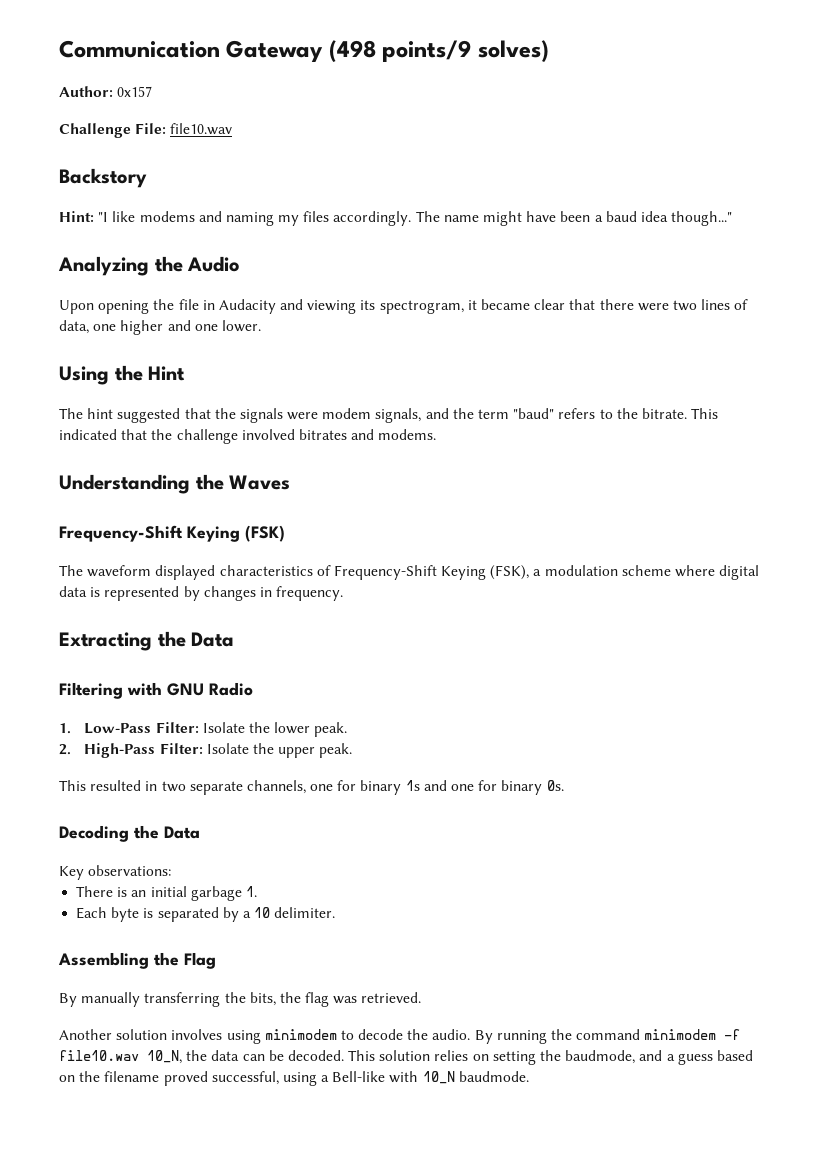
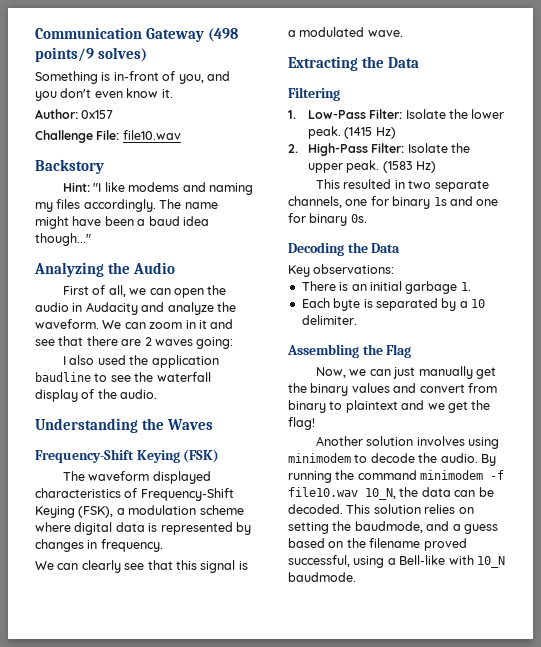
(549, 51) none -> [35,71,230,84] [35,88,173,101] // Something is in-front of you, and you don't even know it.
[59,299,749,314] [59,320,261,335] [59,365,186,385] [59,408,719,423] [59,429,437,444] Upon opening the file in Audacity and viewing its spectrogram, it became clear that there were two lines of data, one higher and one lower. // Using the Hint // The hint suggested that the signals were modem signals, and the term "baud" refers to the bitrate. This indicated that the challenge involved bitrates and modems. -> [63,285,227,298] [35,302,236,315] [35,319,234,329] [35,336,234,349] [63,355,219,368] [35,372,211,382] [35,389,158,402] First of all, we can open the audio in Audacity and analyze the waveform. We can zoom in it and see that there are 2 waves going: // I also used the application baudline to see the waterfall display of the audio.
(344, 593) none -> [35,560,248,573] [288,27,403,37] // We can clearly see that this signal is a modulated wave.
[127,682,253,696] with GNU Radio -> (340, 94) none
(348, 729) none -> [344,127,396,139] (1415 Hz)
(353, 750) none -> [382,161,437,173] (1583 Hz)
[59,992,422,1007] By manually transferring the bits, the flag was retrieved. -> [316,366,496,379] [288,383,497,396] [288,400,491,413] [288,417,315,430] Now, we can just manually get the binary values and convert from binary to plaintext and we get the flag!

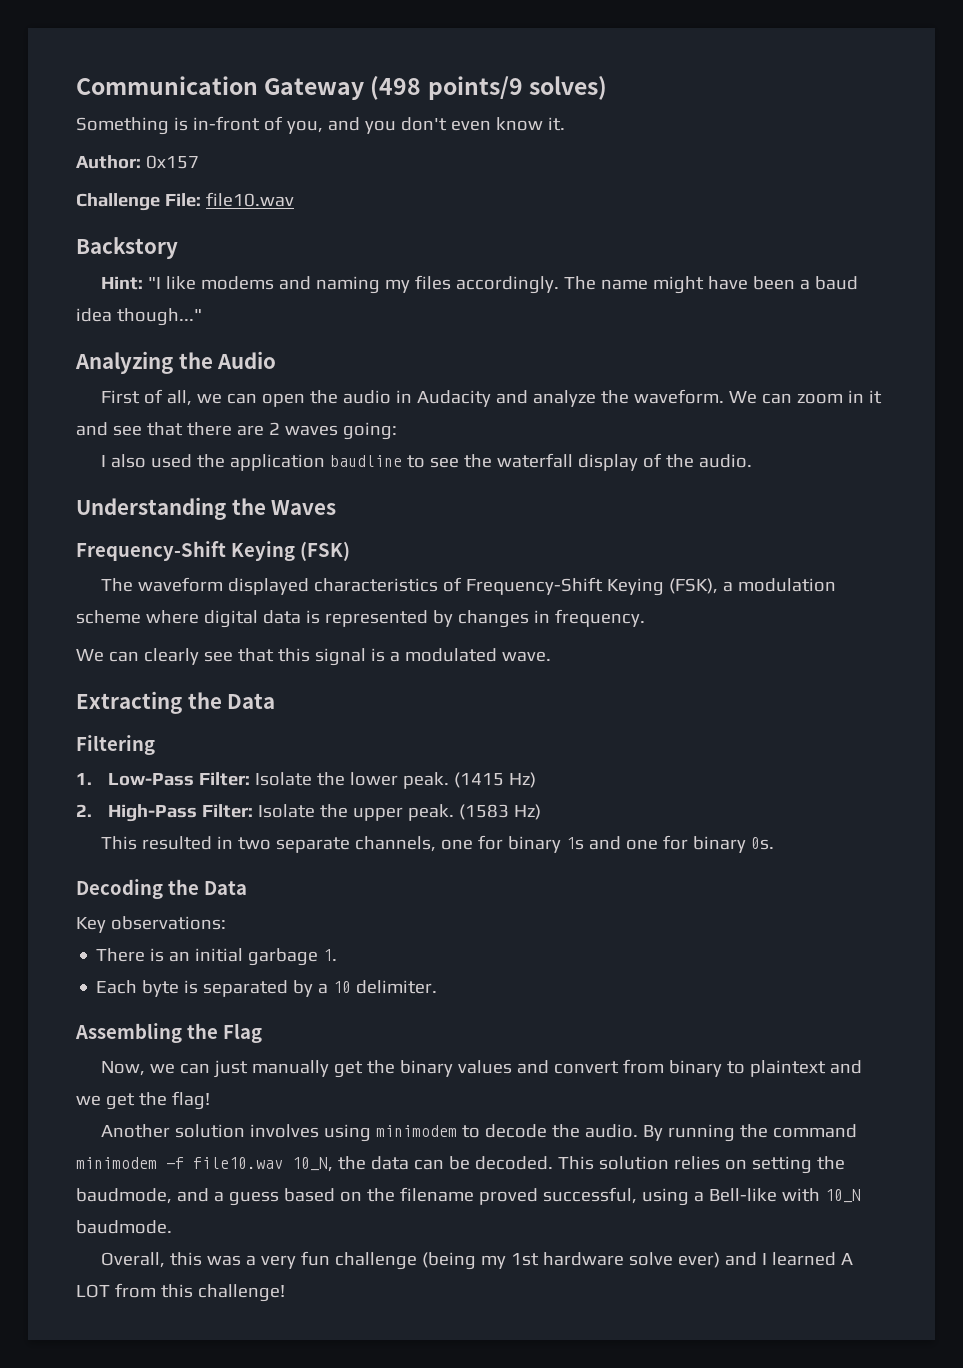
(356, 577) none -> [101,1251,854,1270] [76,1283,285,1302] // Overall, this was a very fun challenge (being my 1st hardware solve ever) and I learned A LOT from this challenge!

